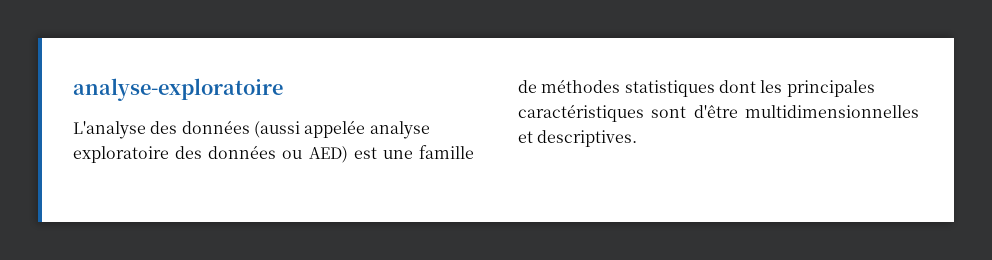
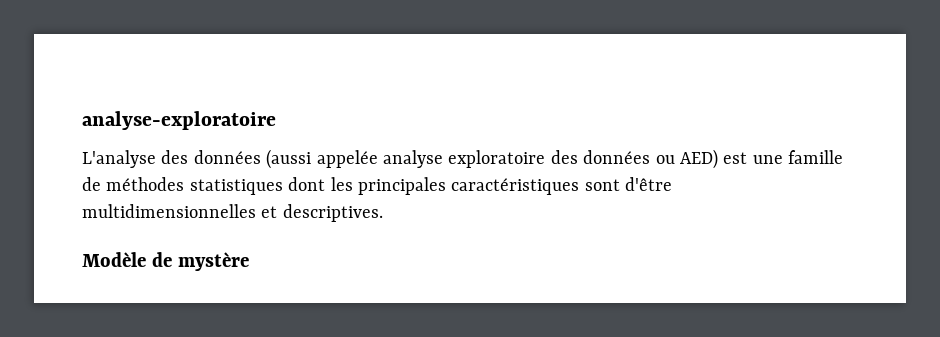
(638, 138) none -> [82,252,249,271] // Modèle de mystère

